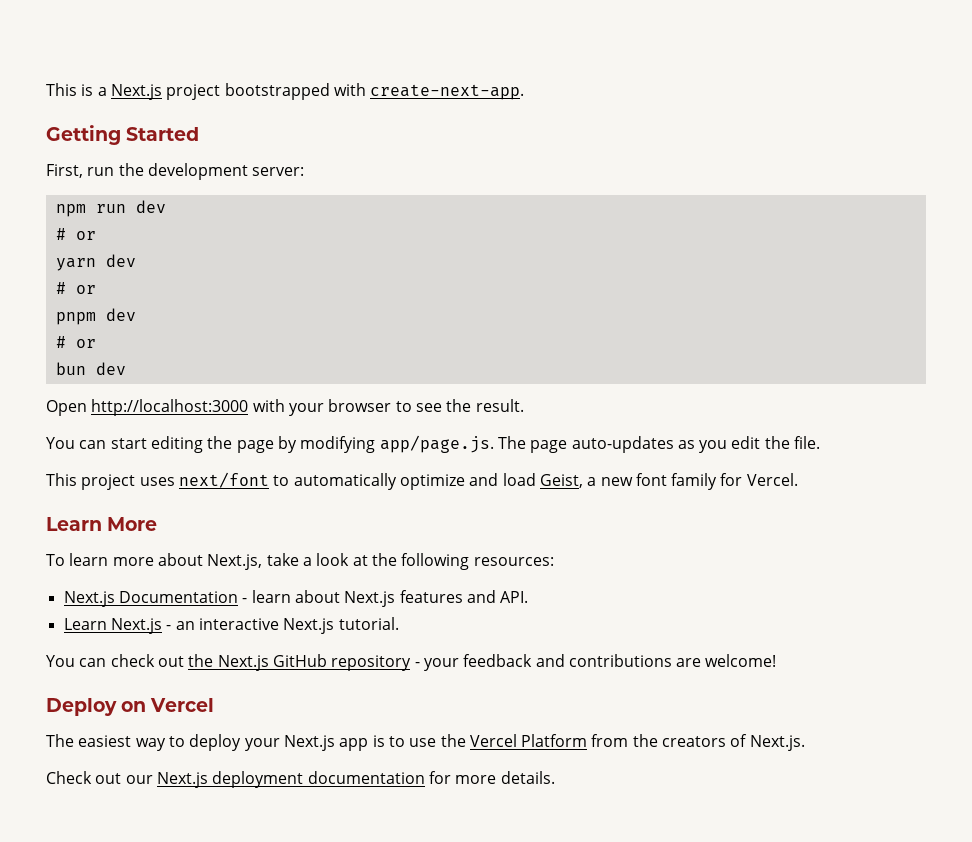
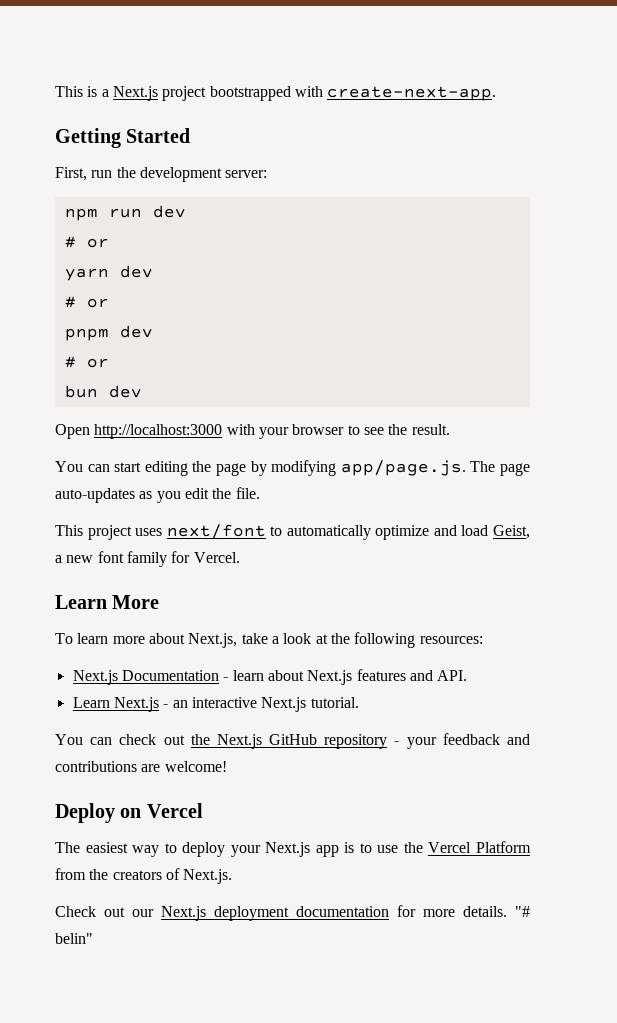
(555, 777) none -> [515,906,530,917] [55,933,93,944] "# belin"

